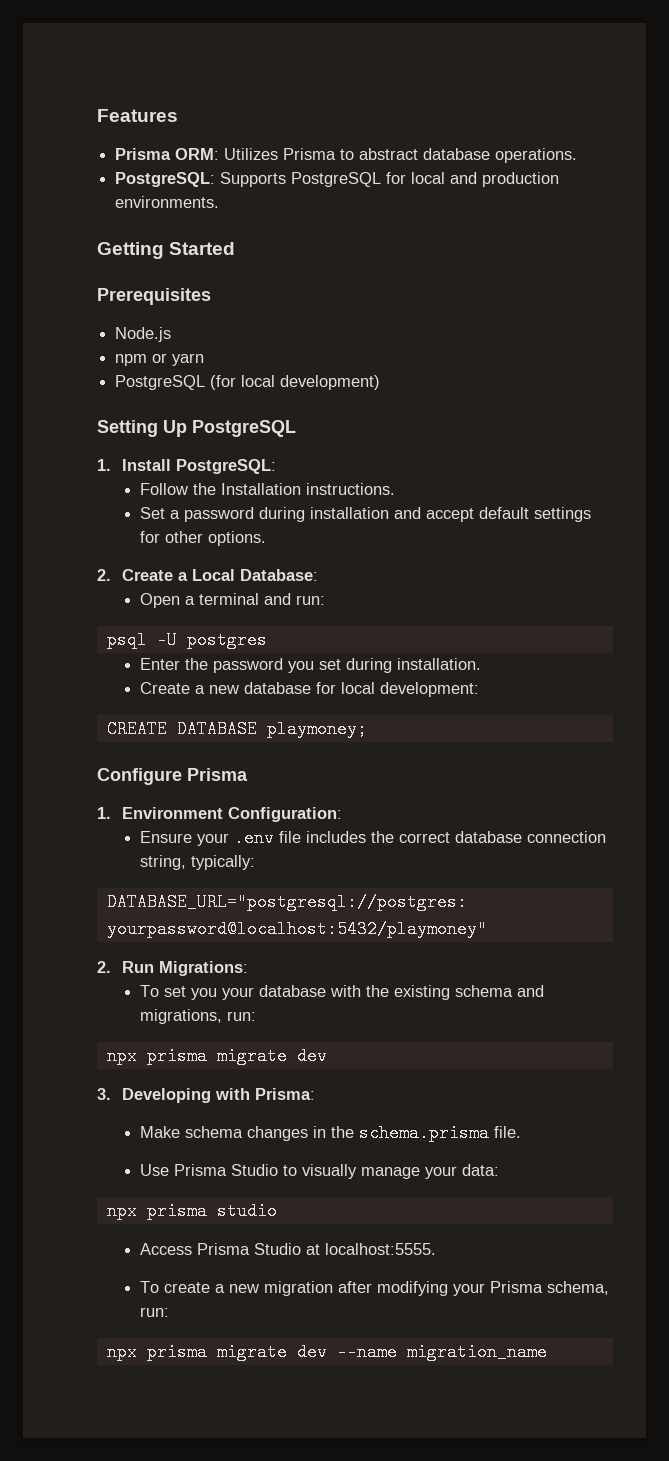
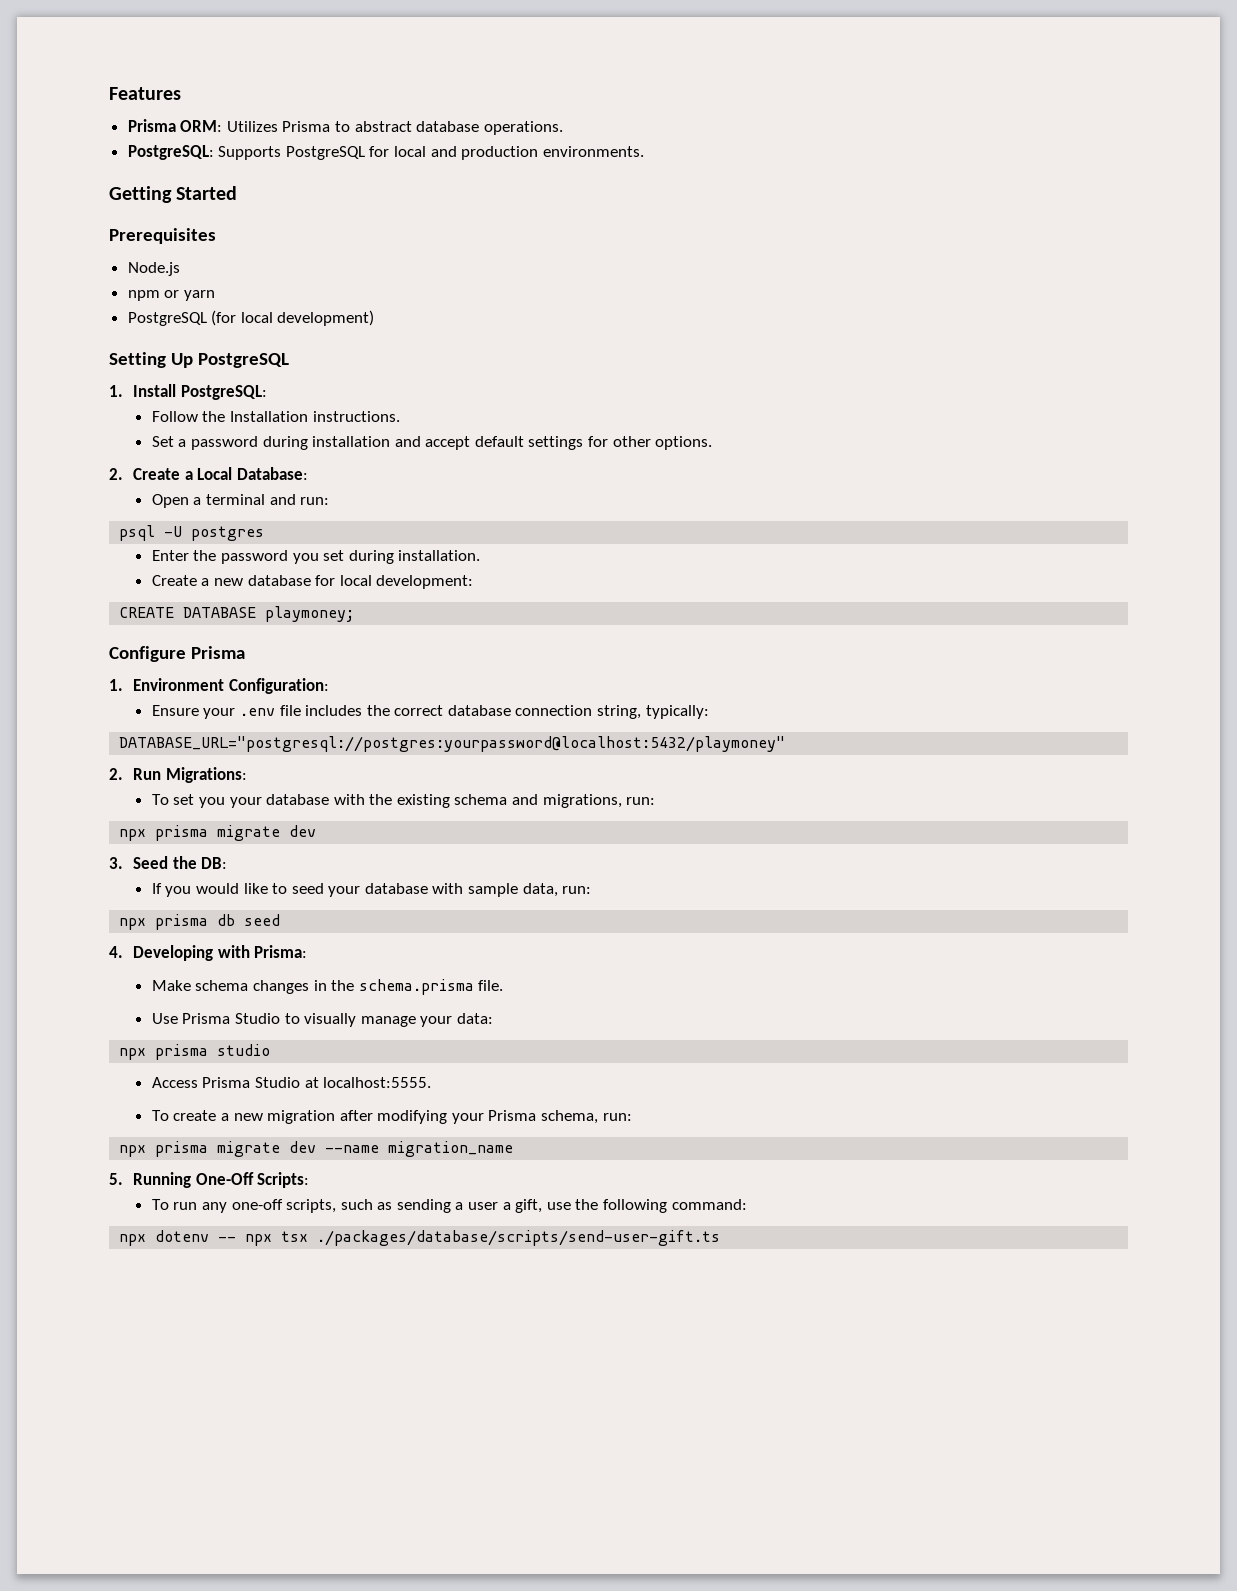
(111, 1094) none -> [133,856,228,869] [151,883,592,897] [119,914,281,930] [109,946,123,958] Seed the DB: // If you would like to seed your database with sample data, run: // npx prisma db seed // 4.
(547, 1352) none -> [109,1172,310,1188] [151,1199,747,1213] [119,1230,721,1246] // 5. Running One-Off Scripts: // To run any one-off scripts, such as sending a user a gift, use the following command: // npx dotenv -- npx tsx ./packages/database/scripts/send-user-gift.ts

